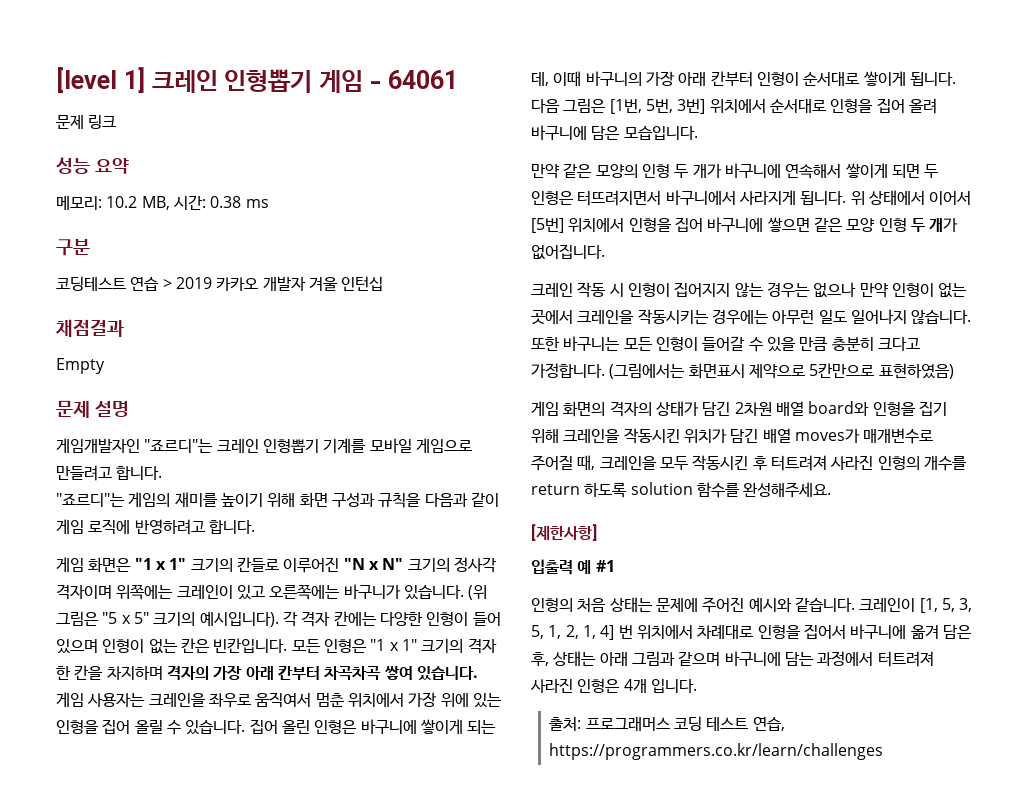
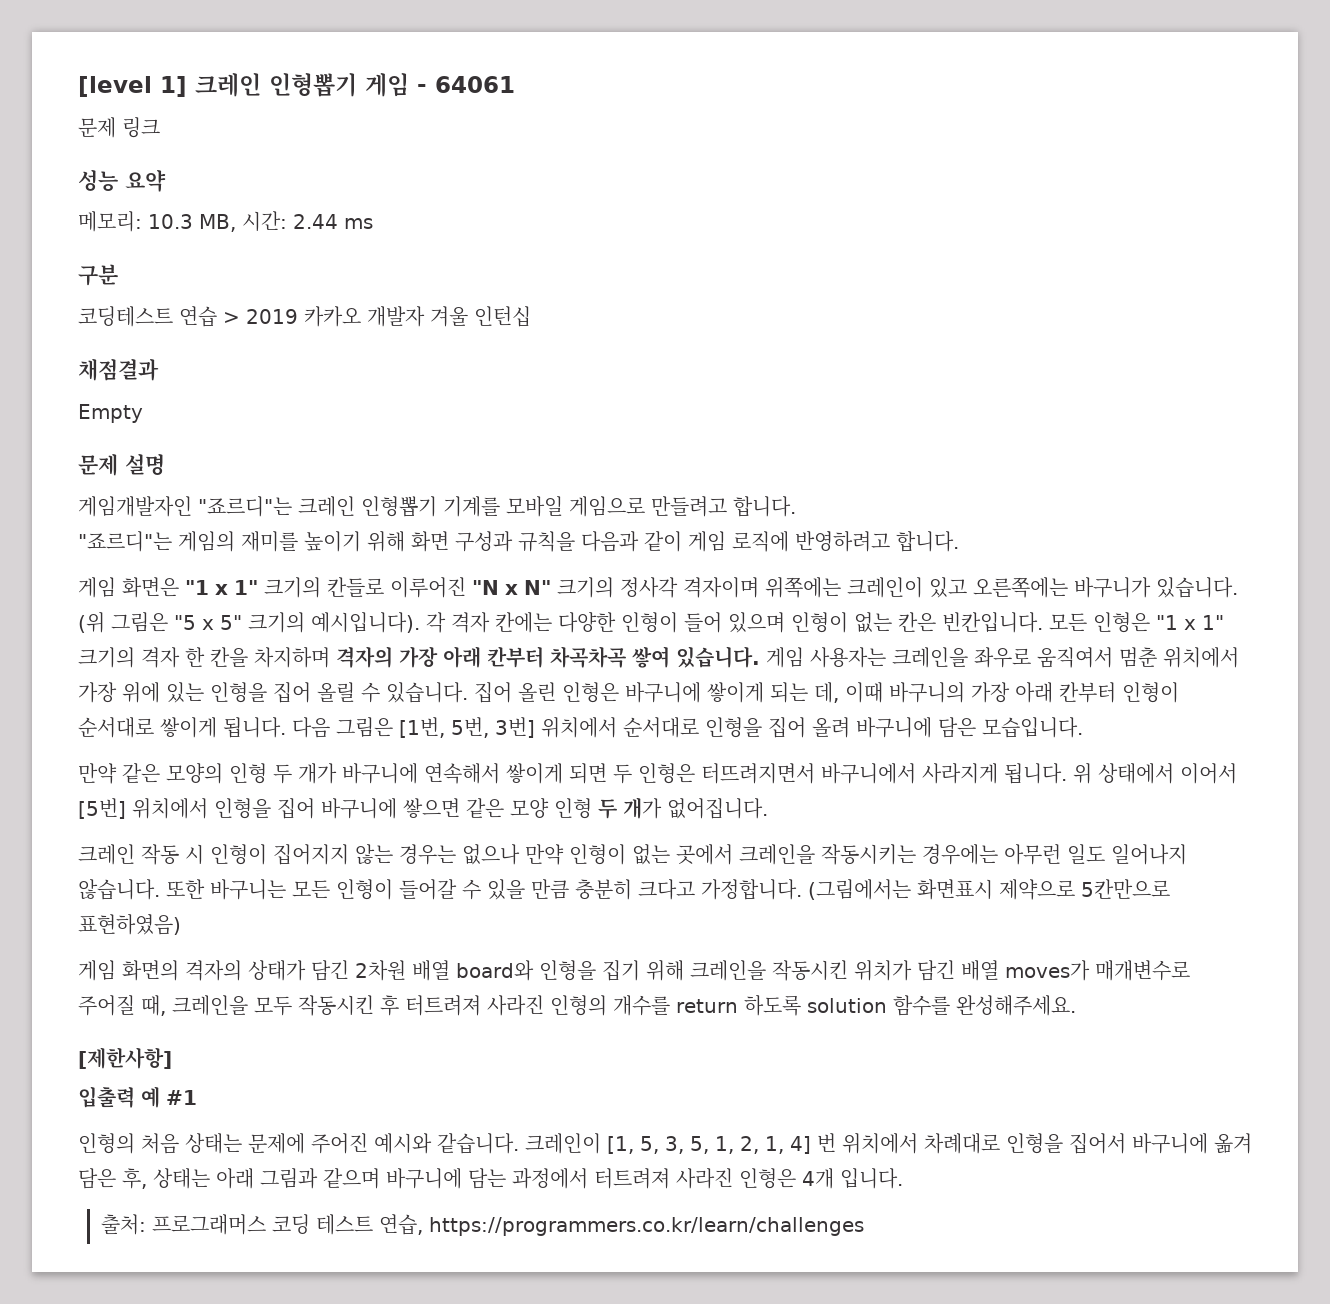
[106,196,138,208] 10.2 -> [148,214,193,229] 10.3
[210,196,242,208] 0.38 -> [293,214,338,229] 2.44

